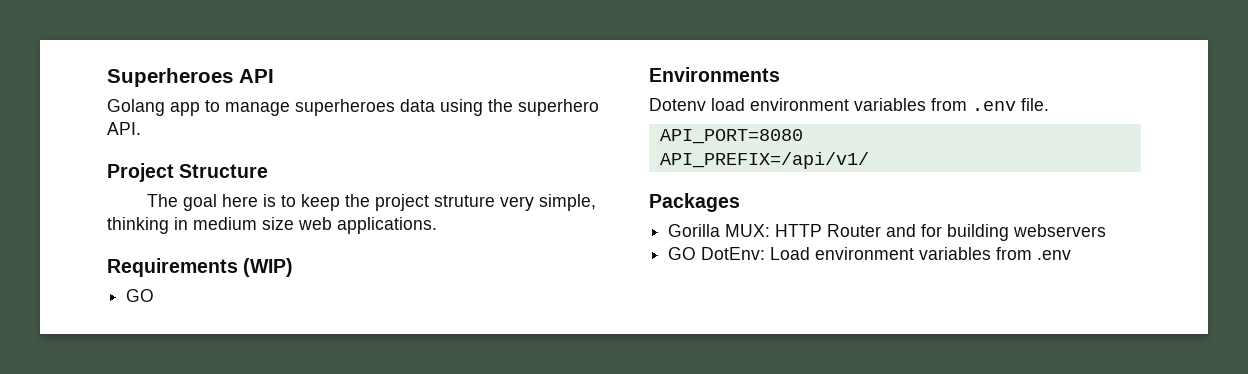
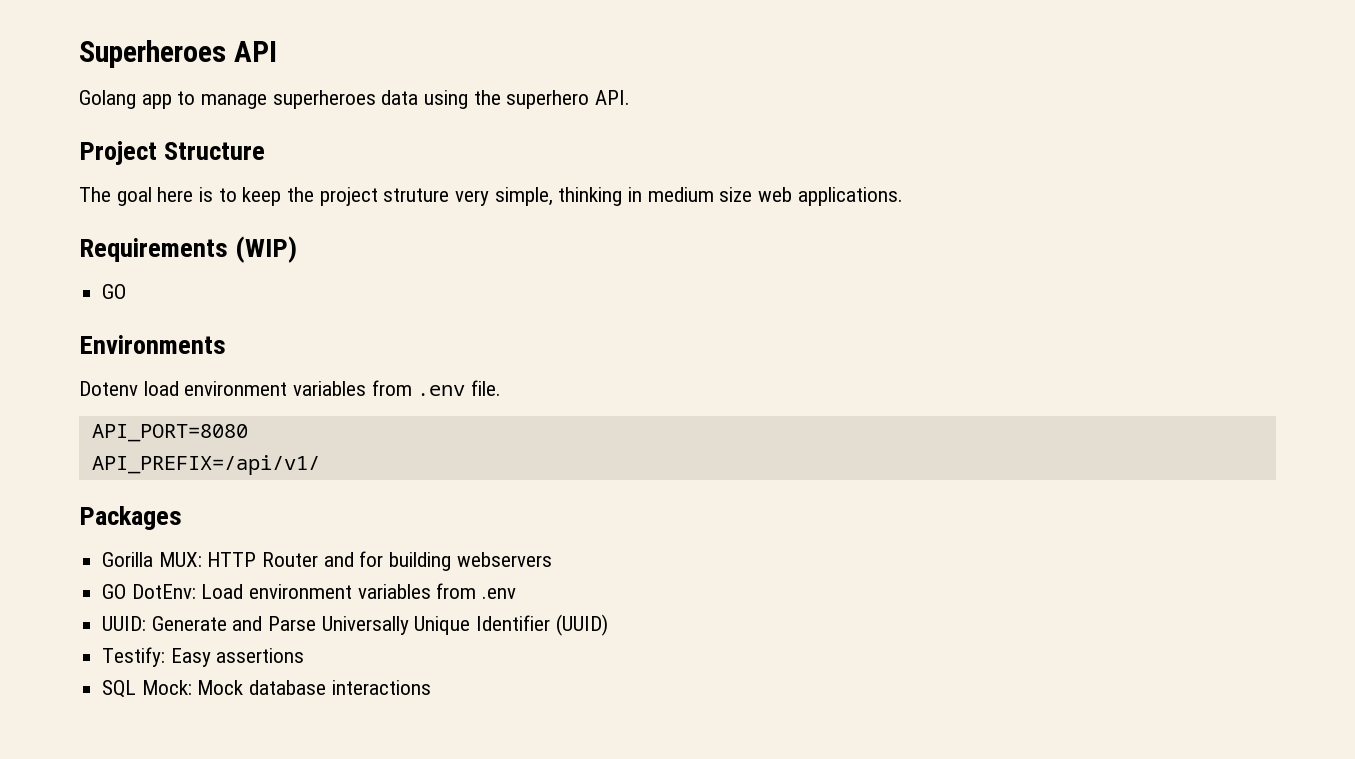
(1072, 255) none -> [102,614,608,636] [102,647,305,667] [102,680,431,698] // UUID: Generate and Parse Universally Unique Identifier (UUID) // Testify: Easy assertions // SQL Mock: Mock database interactions

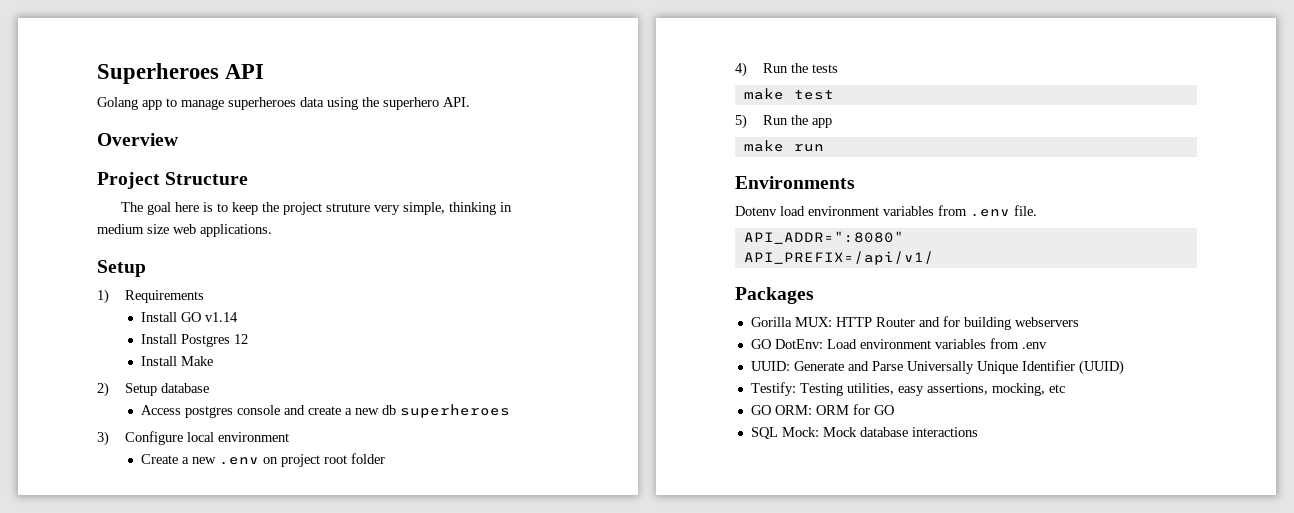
(631, 97) none -> [97,133,178,146] // Overview
(903, 196) none -> [97,260,146,277] [97,289,109,304] Setup // 1)
[235,236,298,263] [102,284,127,299] (WIP) // GO -> [141,312,239,322] [141,334,249,347] [141,356,214,366] [97,382,210,397] [141,404,511,418] [97,431,290,446] [141,453,386,467] [735,62,839,77] [743,88,834,100] [735,114,833,129] [743,140,824,152] // Install GO v1.14 // Install Postgres 12 // Install Make // 2) Setup database // Access postgres console and create a new db superheroes // 3) Configure local environment // Create a new .env on project root folder // 4) Run the tests // make test // 5) Run the app // make run
[91,424,248,442] API_PORT=8080 -> [743,231,904,244] API_ADDR=":8080"
[170,648,305,667] Easy assertions -> [799,383,1065,396] [750,404,894,415] Testing utilities, easy assertions, mocking, etc // GO ORM: ORM for GO

